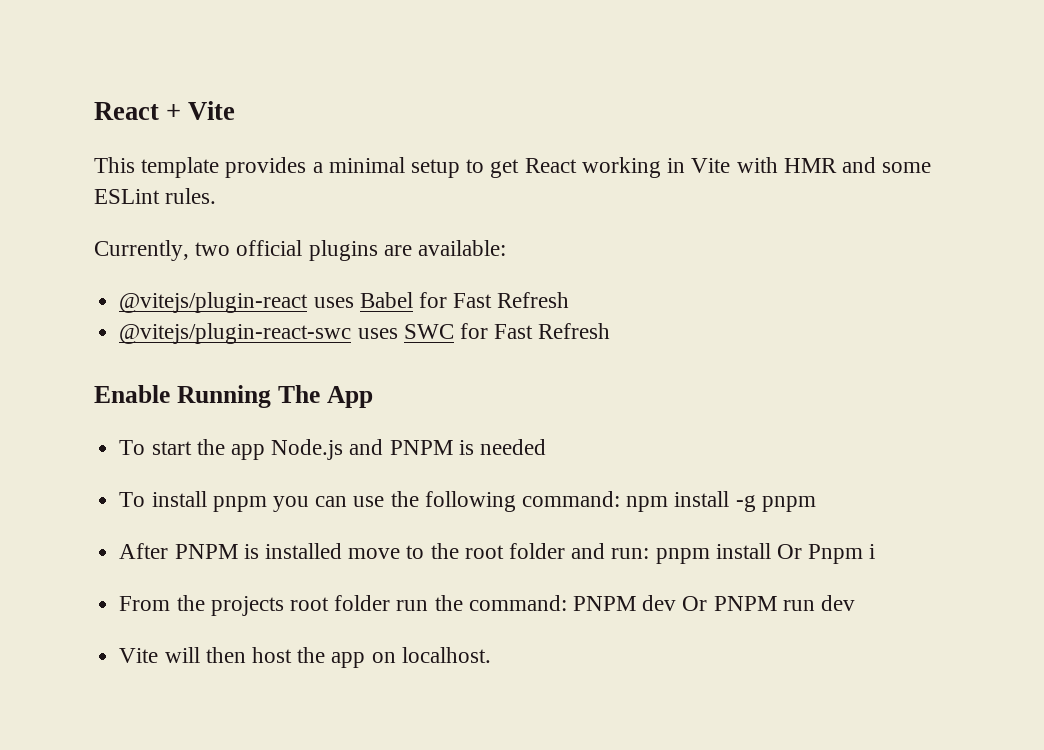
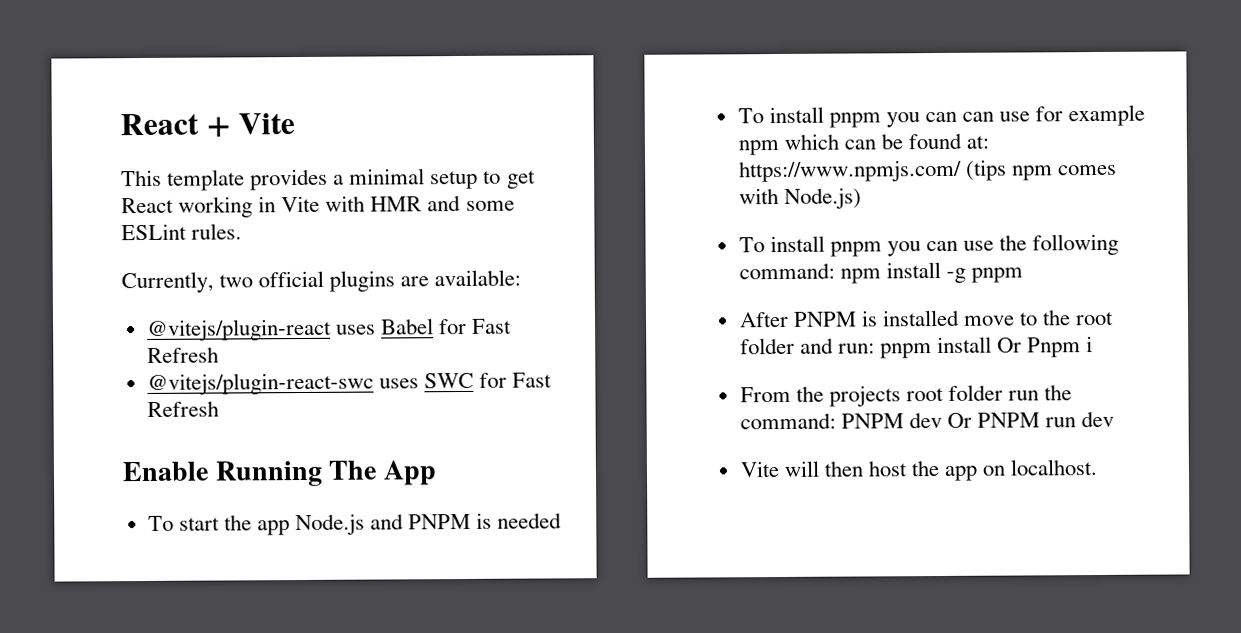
(546, 447) none -> [737,104,1146,128] [737,132,990,156] [738,159,1117,183] [738,187,862,209] // To install pnpm you can can use for example npm which can be found at: https://www.npmjs.com/ (tips npm comes with Node.js)

